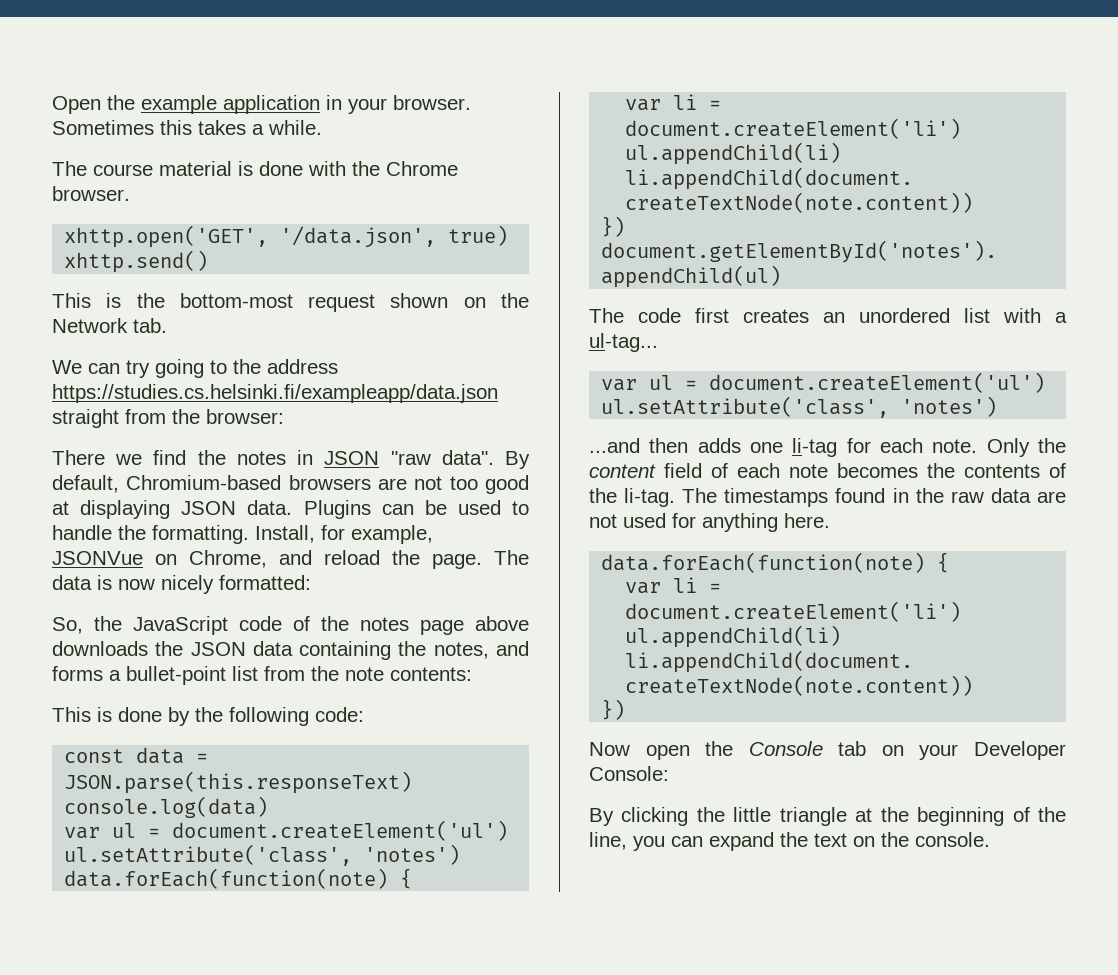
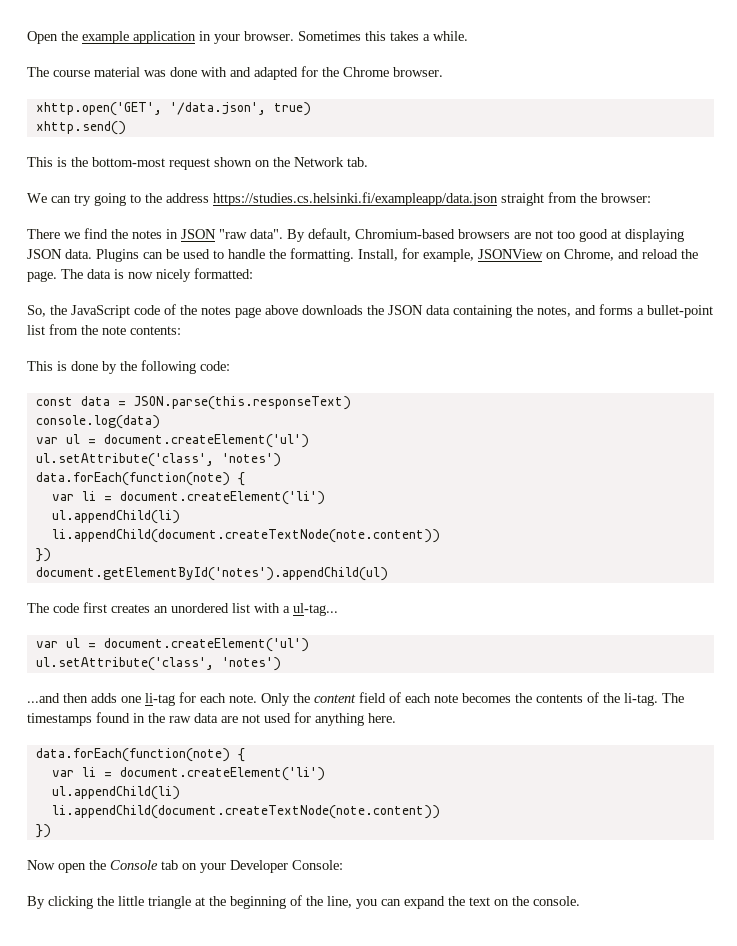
[238,161,253,176] is -> [144,70,166,77] was
(346, 168) none -> [230,66,318,80] and adapted for
[52,551,143,565] JSONVue -> [478,249,543,259] JSONView

